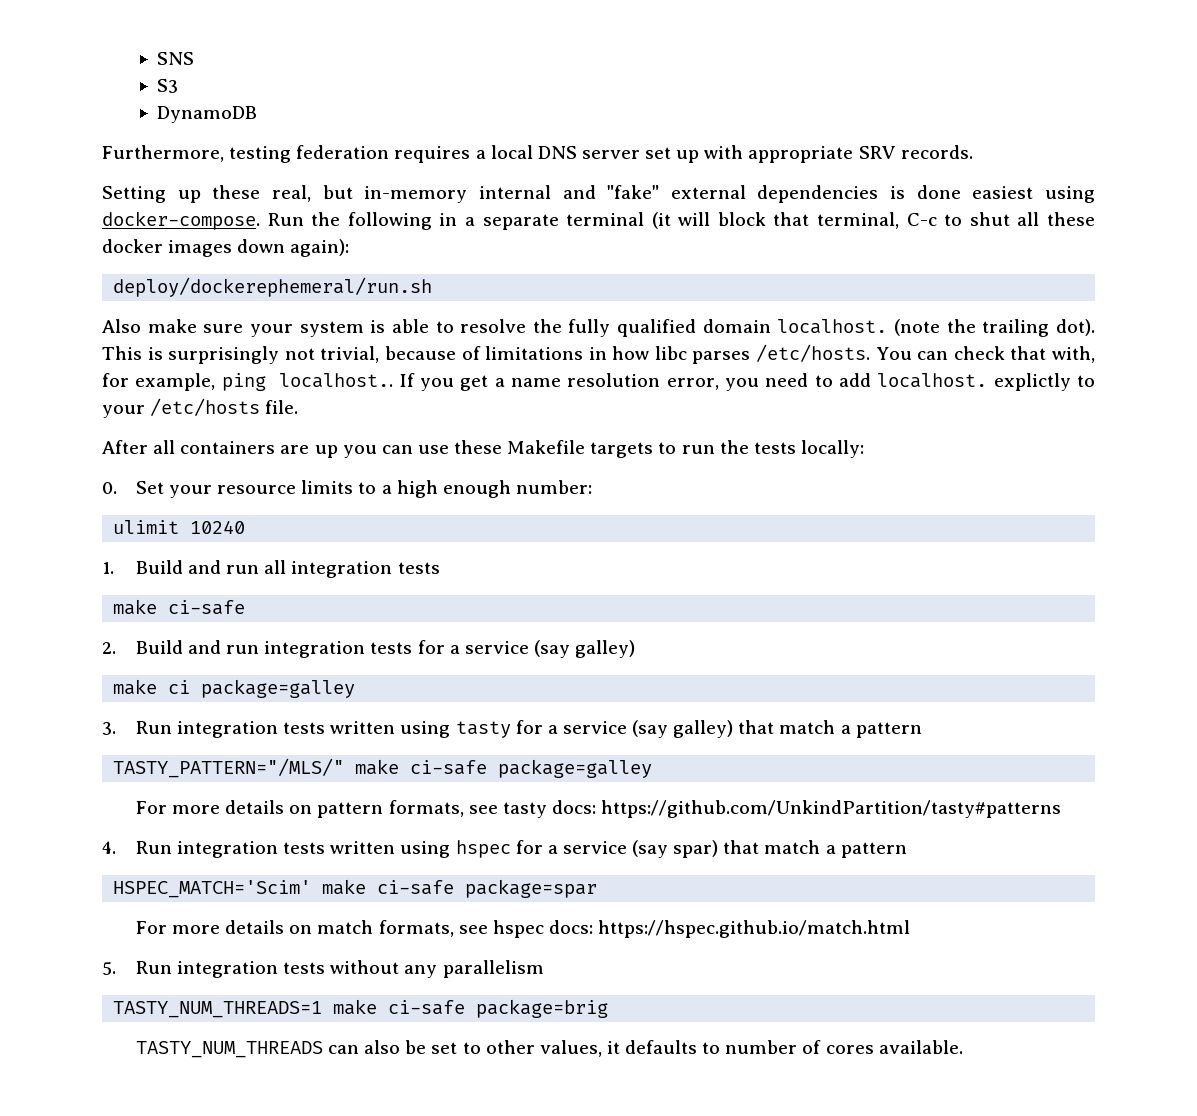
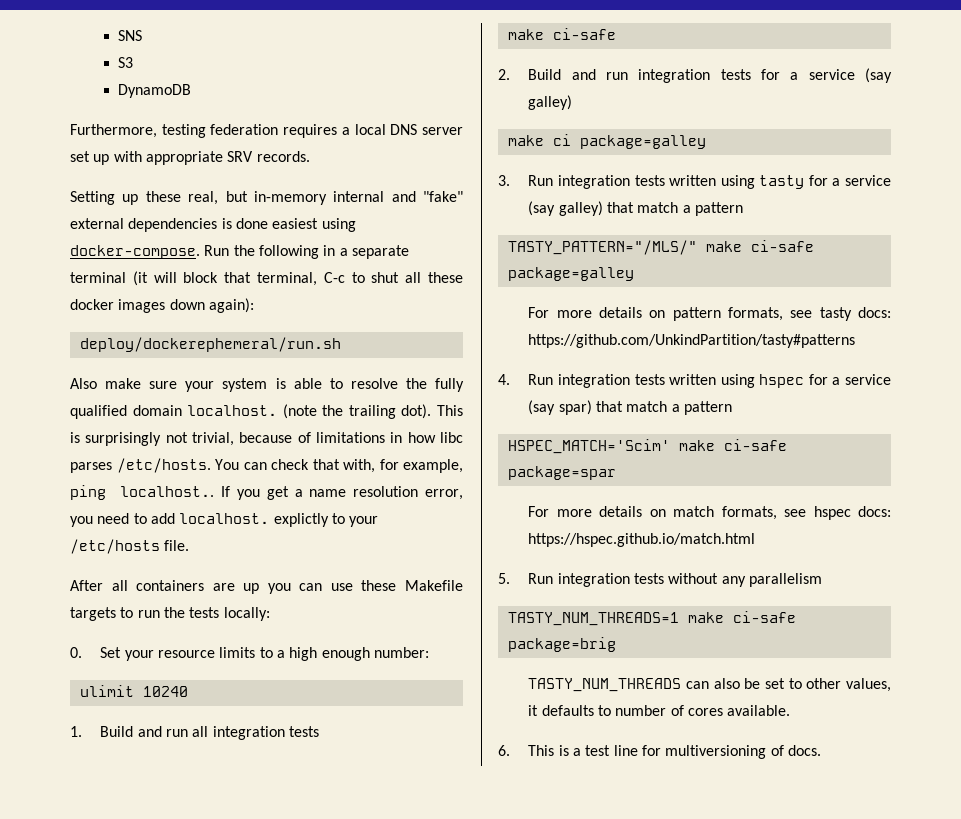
(963, 1047) none -> [498,745,822,759] // 6. This is a test line for multiversioning of docs.

